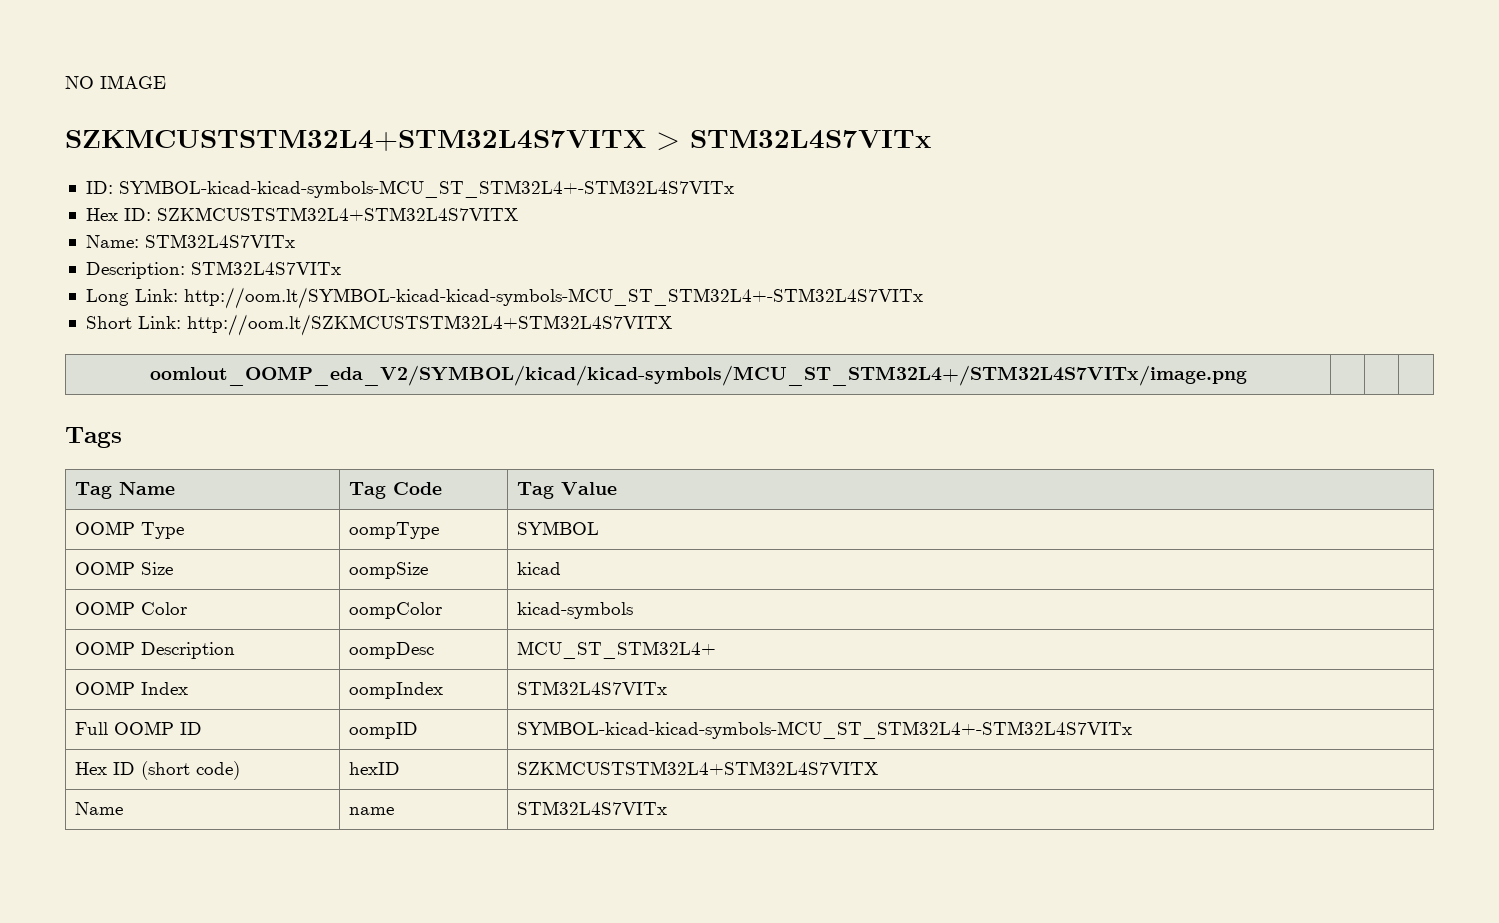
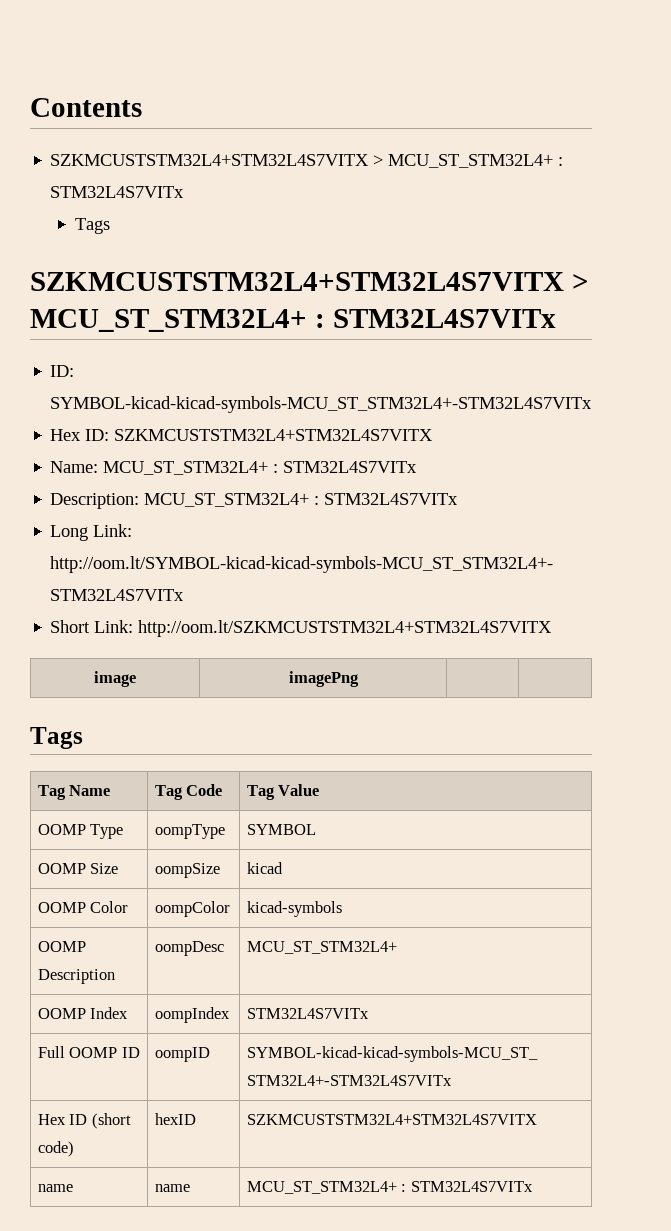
[65,75,166,89] [65,130,680,151] NO IMAGE // SZKMCUSTSTM32L4+STM32L4S7VITX > -> [30,98,142,117] [50,154,564,168] [50,186,185,198] [74,218,110,234] [30,272,589,291] [30,309,325,332] Contents // SZKMCUSTSTM32L4+STM32L4S7VITX > MCU_ST_STM32L4+ : STM32L4S7VITx // Tags // SZKMCUSTSTM32L4+STM32L4S7VITX > MCU_ST_STM32L4+ :
(139, 241) none -> [103,461,279,475] MCU_ST_STM32L4+ :
(185, 270) none -> [144,493,320,507] MCU_ST_STM32L4+ :
[149,365,1247,386] oomlout_OOMP_eda_V2/SYMBOL/kicad/kicad-symbols/MCU_ST_STM32L4+/STM32L4S7VITx/image.png | -> [94,671,136,687] [288,671,359,687] image | imagePng
[75,802,124,815] [349,807,395,815] Name | name | -> [37,1184,73,1192] [154,1184,190,1192] [246,1181,407,1194] name | name | MCU_ST_STM32L4+ :

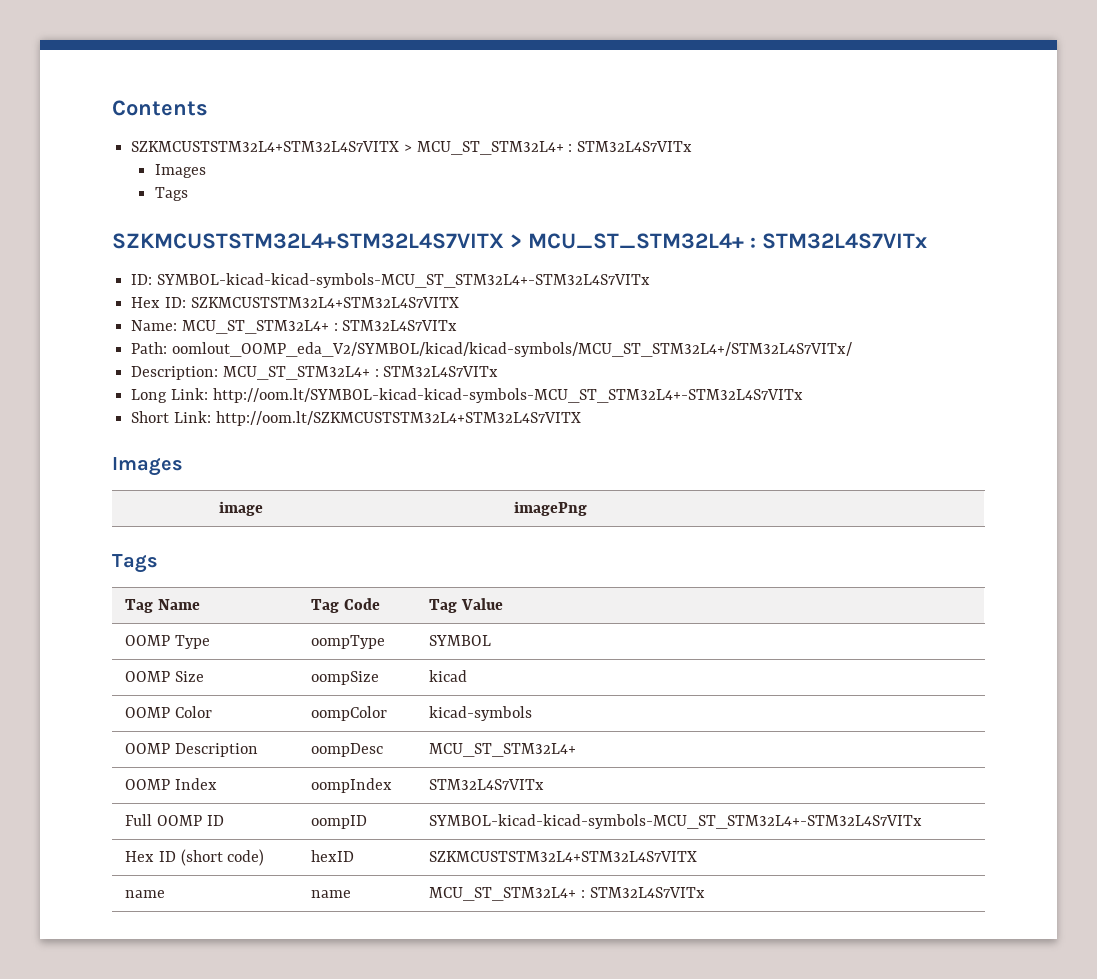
(185, 192) none -> [155,164,207,178] // Images
(418, 467) none -> [131,342,852,357] // Path: oomlout_OOMP_eda_V2/SYMBOL/kicad/kicad-symbols/MCU_ST_STM32L4+/STM32L4S7VITx/
(553, 628) none -> [112,457,183,476] // Images

